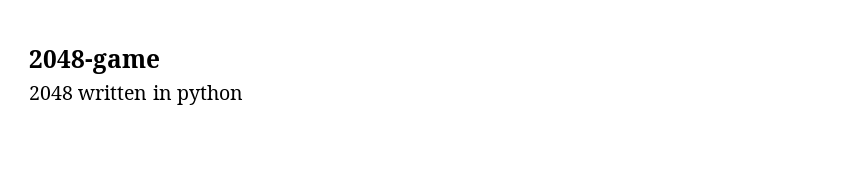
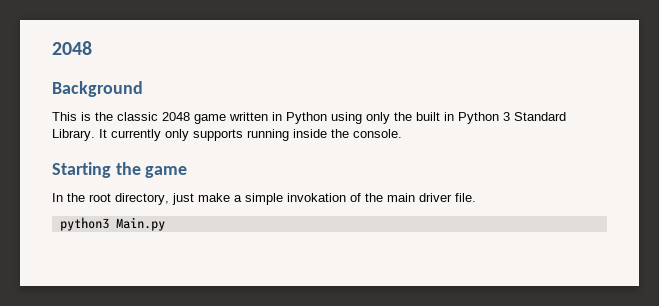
[29,50,160,74] [29,85,243,105] 2048-game // 2048 written in python -> [52,41,92,55] [52,81,143,97] [52,112,566,124] [52,129,402,141] [52,162,188,178] [52,193,476,205] [59,217,165,231] 2048 // Background // This is the classic 2048 game written in Python using only the built in Python 3 Standard Library. It currently only supports running inside the console. // Starting the game // In the root directory, just make a simple invokation of the main driver file. // python3 Main.py

